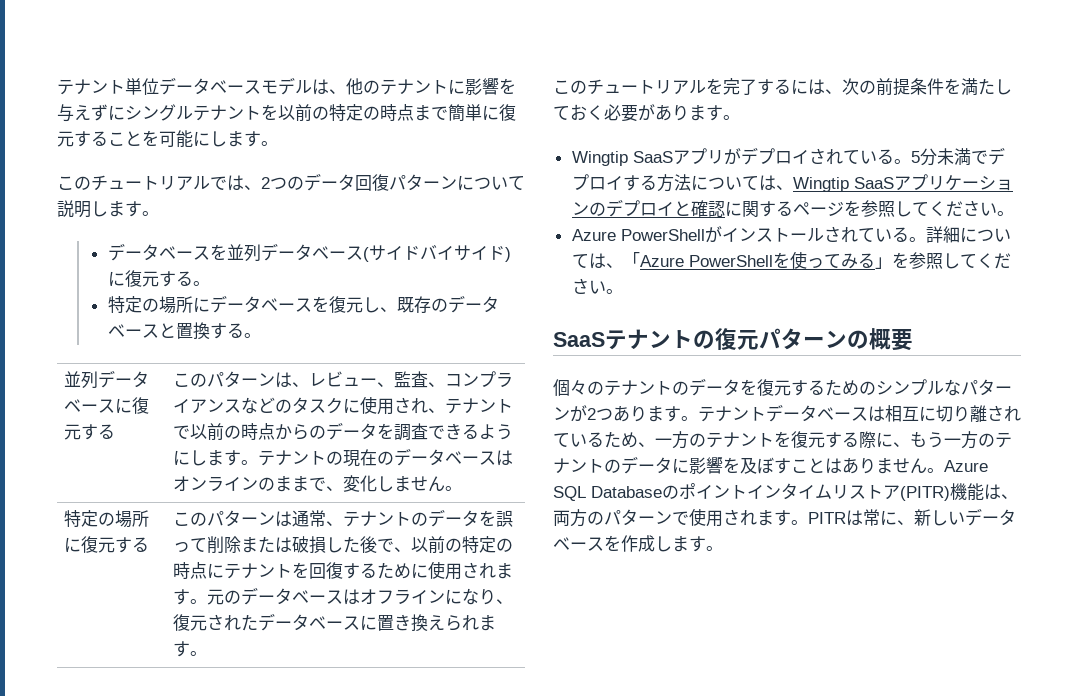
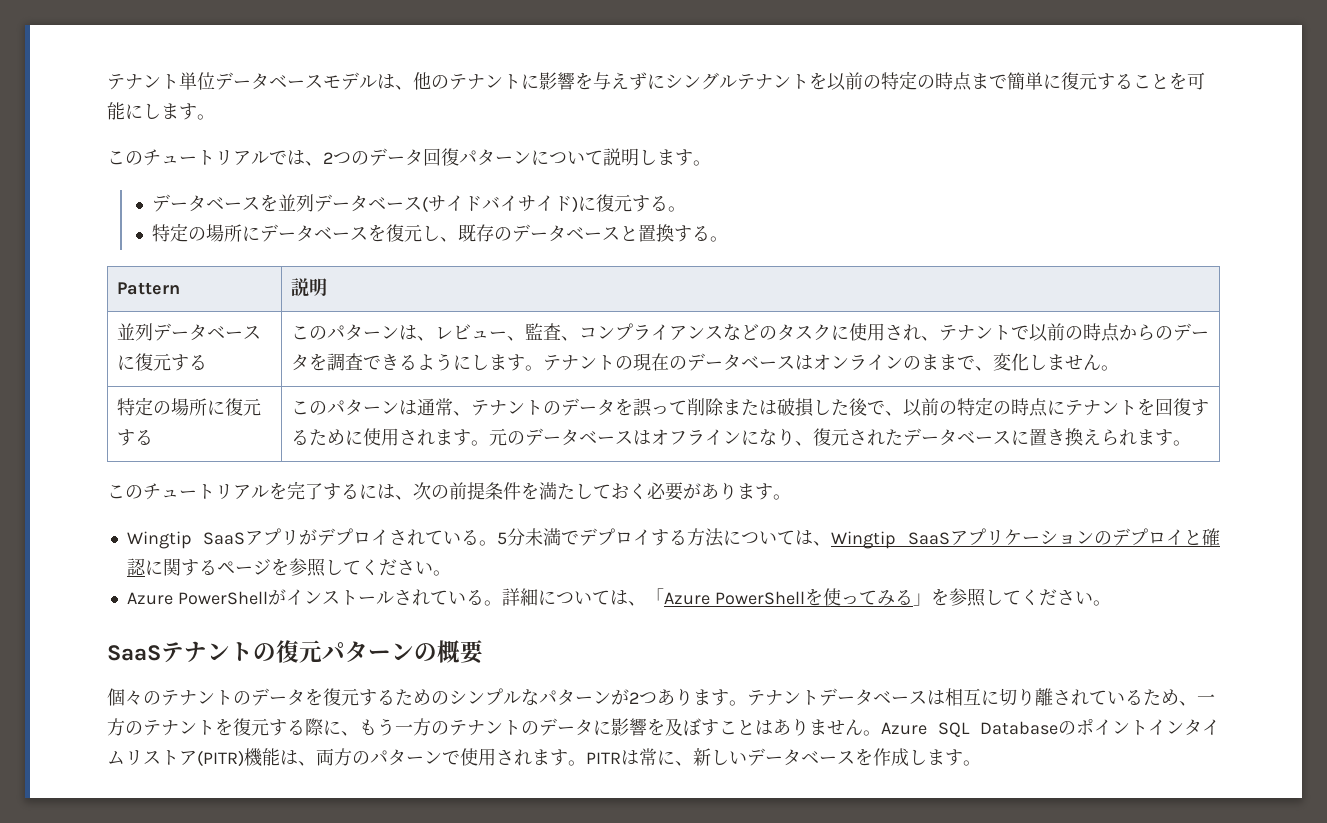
(261, 335) none -> [116,282,180,295] [290,278,327,297] // Pattern | 説明

